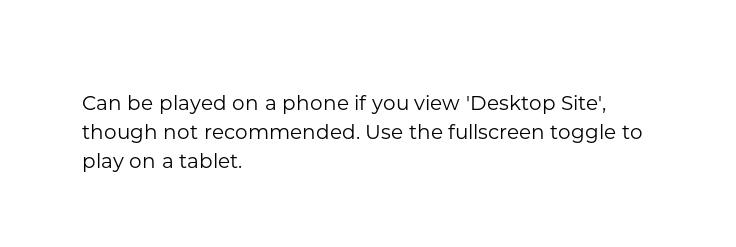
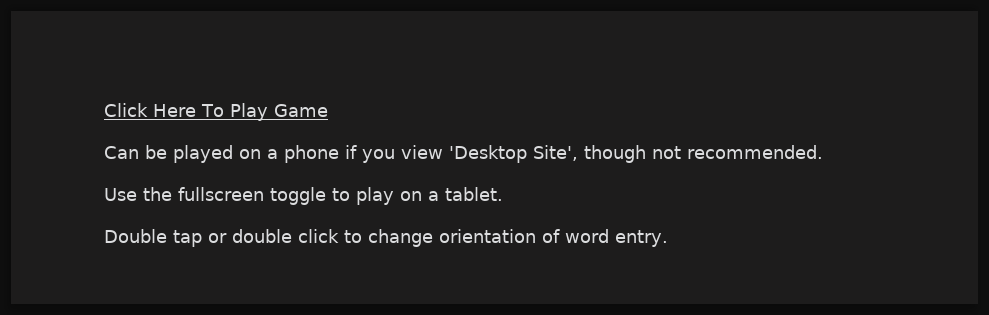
(82, 103) none -> [104,103,328,121] Click Here To Play Game //
(360, 131) none -> (823, 152) //
(243, 160) none -> [104,229,668,247] // Double tap or double click to change orientation of word entry.

